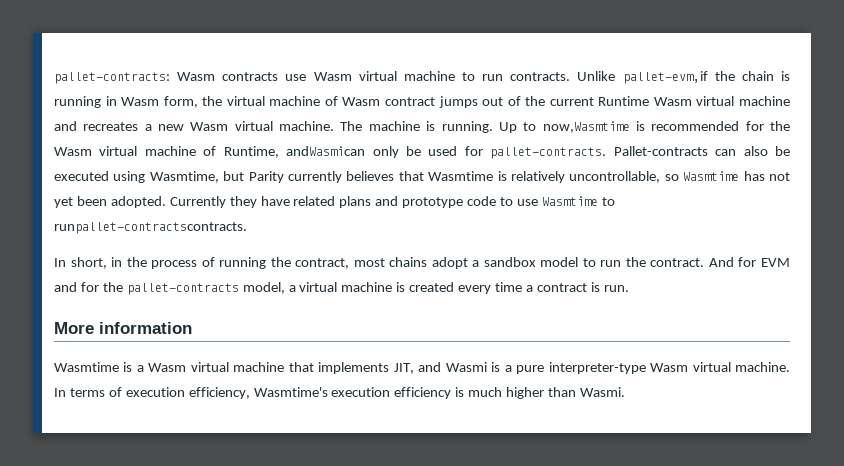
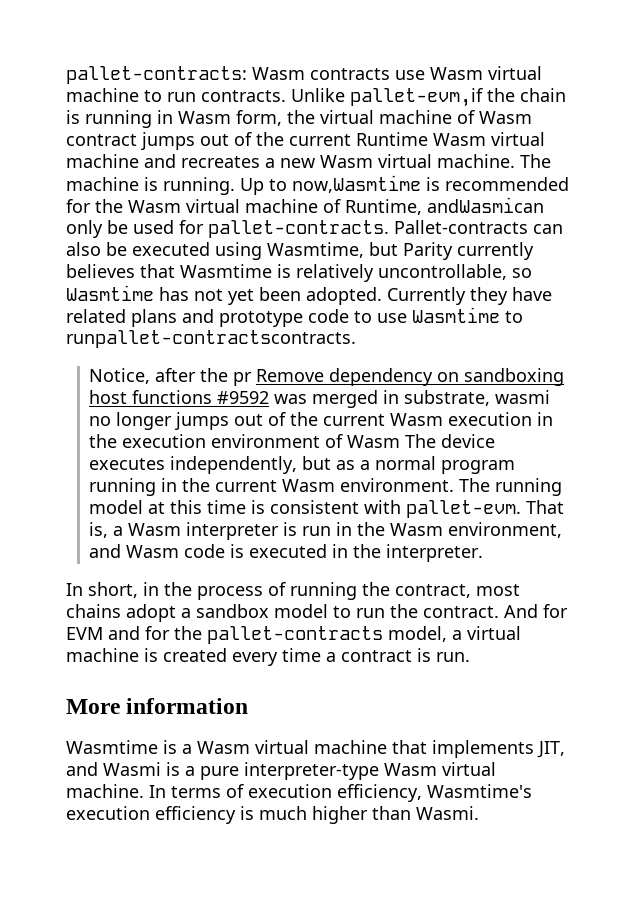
(247, 228) none -> [89,368,565,386] [89,390,551,408] [89,412,554,430] [89,434,496,448] [89,456,516,474] [89,478,563,496] [89,500,565,518] [89,522,563,540] [89,544,484,562] // Notice, after the pr Remove dependency on sandboxing host functions #9592 was merged in substrate, wasmi no longer jumps out of the current Wasm execution in the execution environment of Wasm The device executes independently, but as a normal program running in the current Wasm environment. The running model at this time is consistent with pallet-evm. That is, a Wasm interpreter is run in the Wasm environment, and Wasm code is executed in the interpreter.

